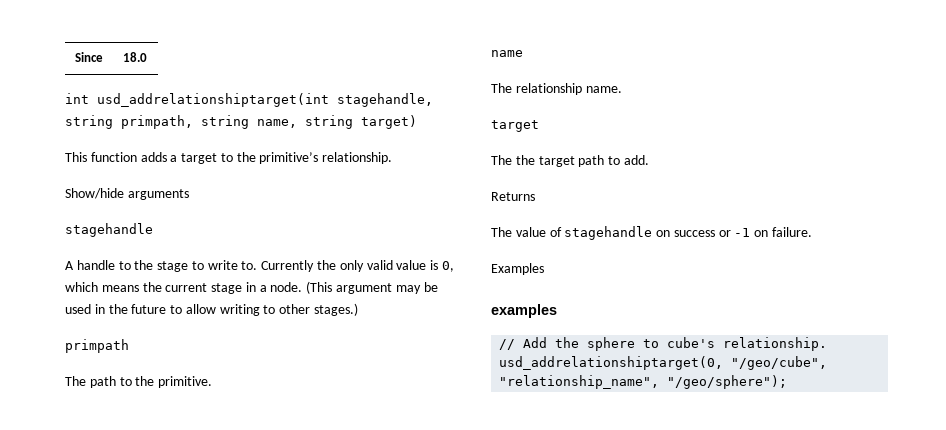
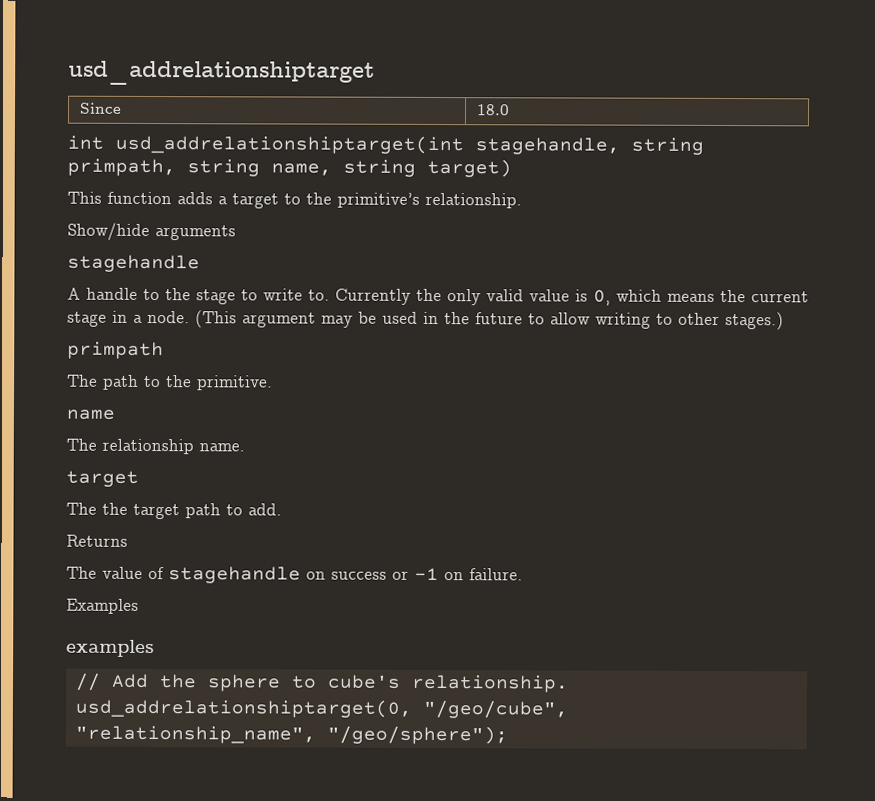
(74, 57) none -> [68,60,375,86] usd_addrelationshiptarget //

